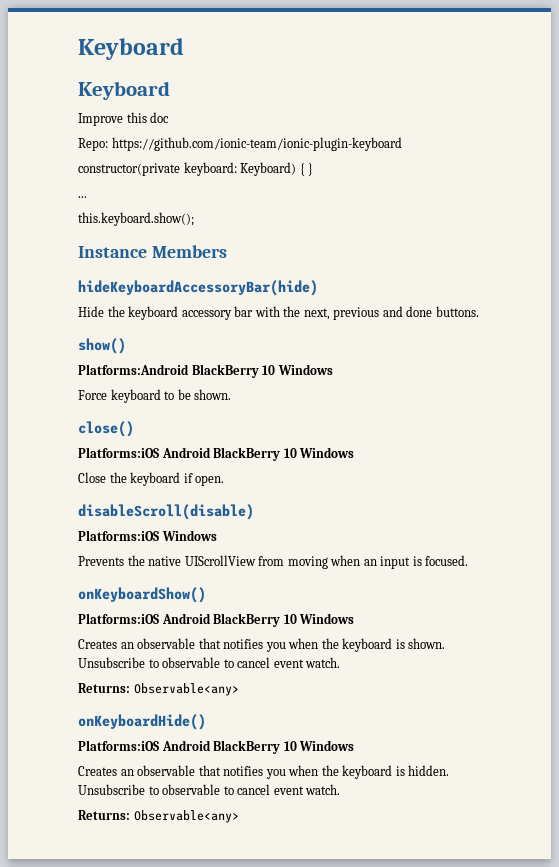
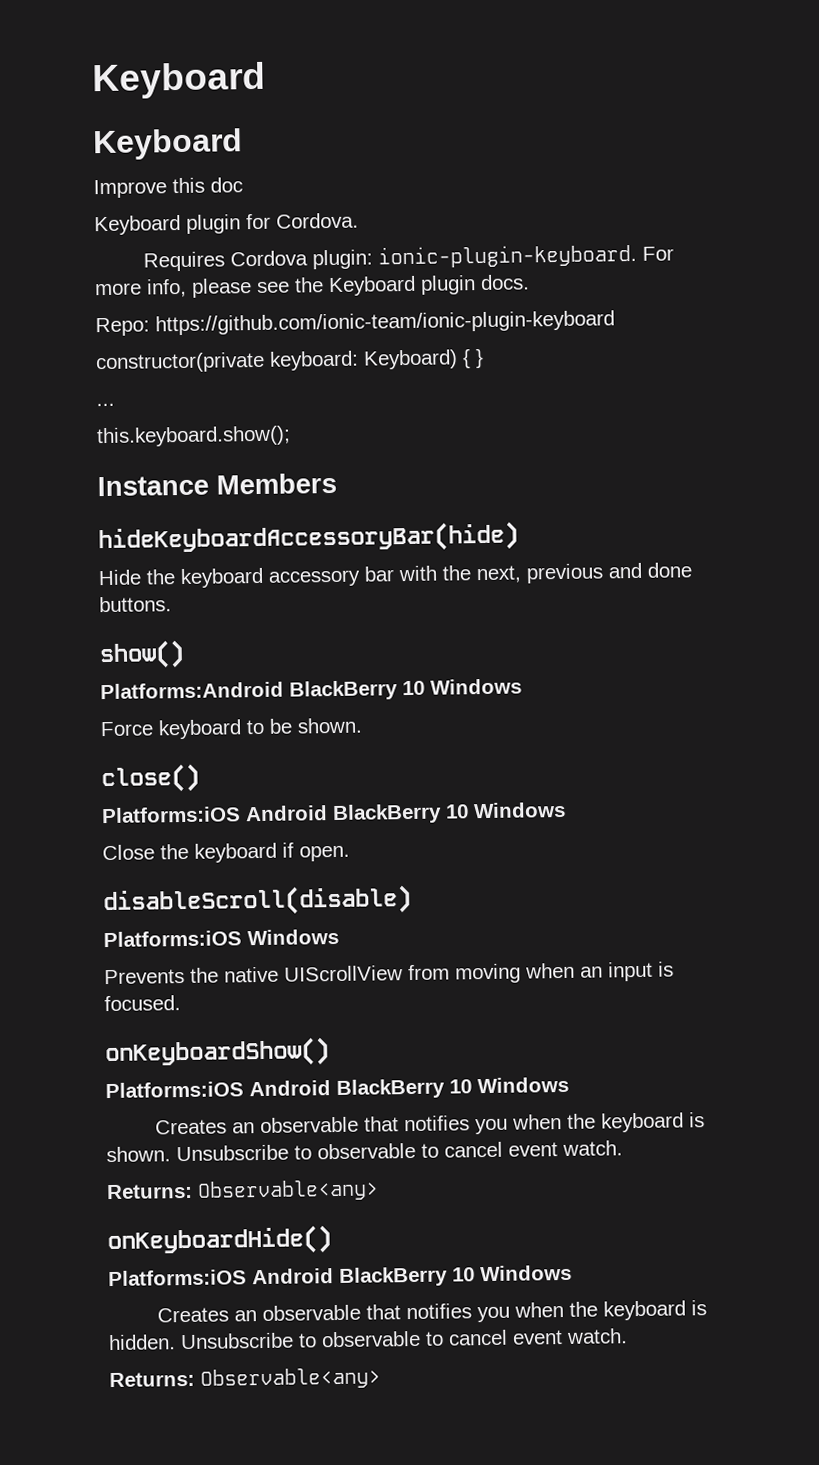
(170, 117) none -> [94,212,359,236] [142,243,674,272] [95,274,530,298] // Keyboard plugin for Cordova. // Requires Cordova plugin: ionic-plugin-keyboard. For more info, please see the Keyboard plugin docs.

